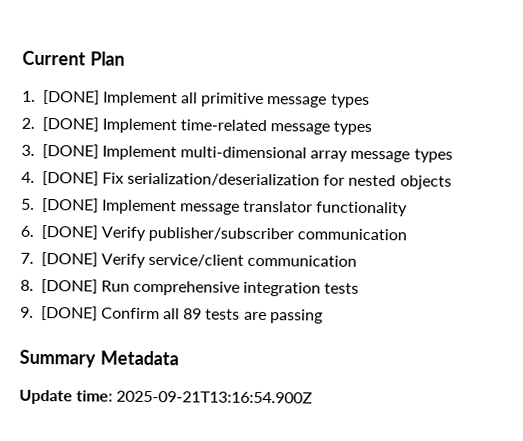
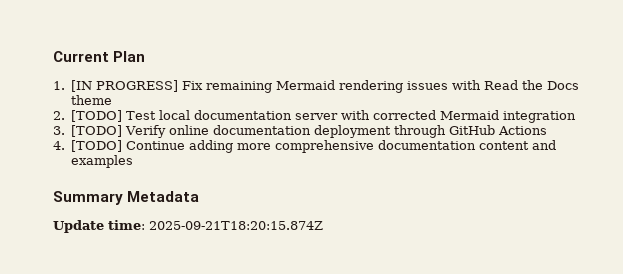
[42,90,370,108] [21,117,373,136] [21,144,453,163] [21,171,452,190] [21,197,409,217] [20,224,408,243] [20,251,358,268] [20,278,360,297] [20,305,323,324] [DONE] Implement all primitive message types // 2. [DONE] Implement time-related message types // 3. [DONE] Implement multi-dimensional array message types // 4. [DONE] Fix serialization/deserialization for nested objects // 5. [DONE] Implement message translator functionality // 6. [DONE] Verify publisher/subscriber communication // 7. [DONE] Verify service/client communication // 8. [DONE] Run comprehensive integration tests // 9. [DONE] Confirm all 89 tests are passing -> [71,80,580,93] [71,95,113,105] [53,110,577,123] [53,125,548,138] [53,140,557,153] [71,155,134,168] [IN PROGRESS] Fix remaining Mermaid rendering issues with Read the Docs theme // 2. [TODO] Test local documentation server with corrected Mermaid integration // 3. [TODO] Verify online documentation deployment through GitHub Actions // 4. [TODO] Continue adding more comprehensive documentation content and examples
[116,390,314,404] 2025-09-21T13:16:54.900Z -> [149,221,323,230] 2025-09-21T18:20:15.874Z

